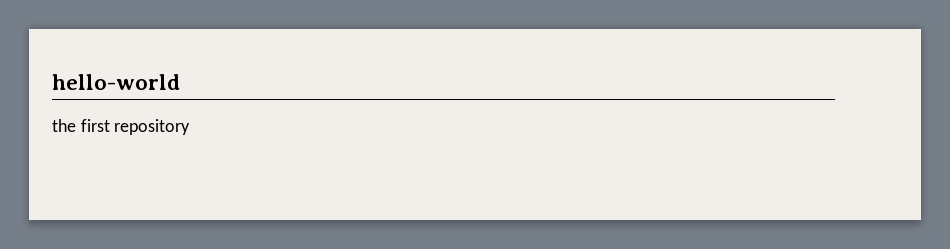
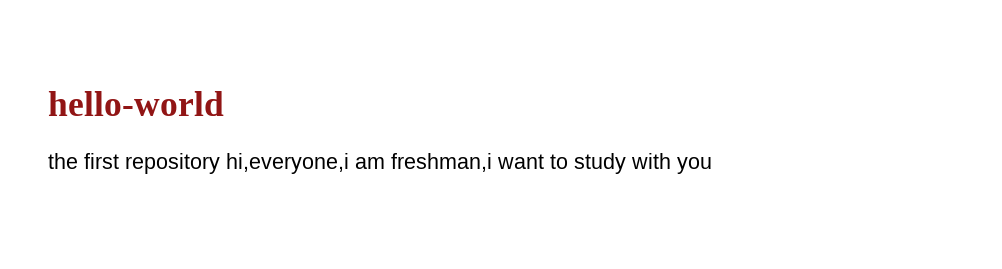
(191, 127) none -> [226,153,712,174] hi,everyone,i am freshman,i want to study with you

